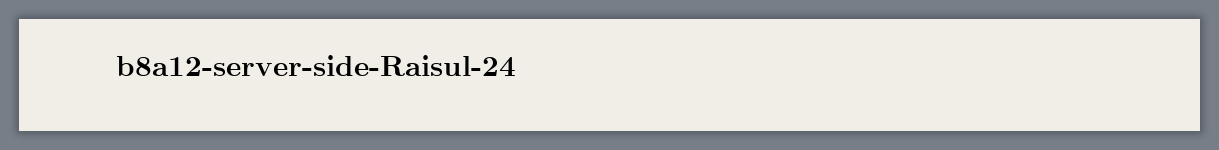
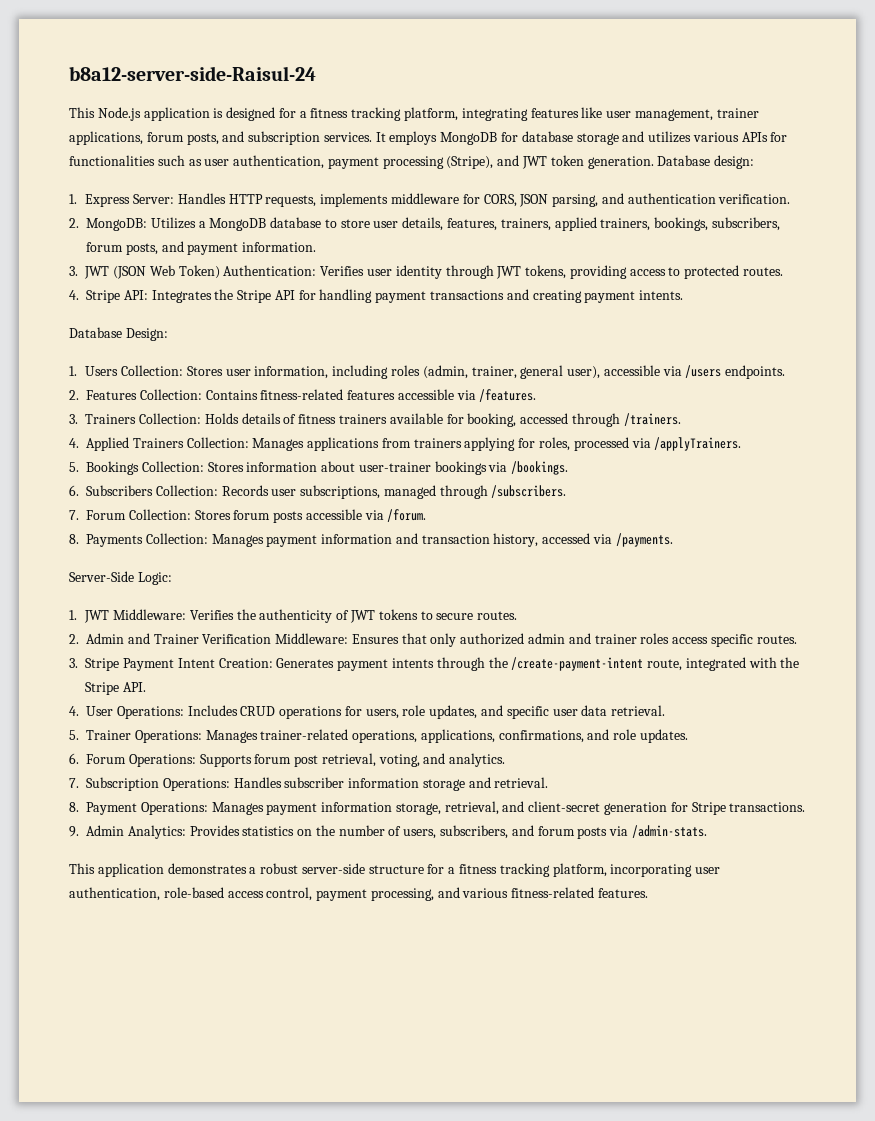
(516, 66) none -> [69,107,759,121] [69,131,788,145] [69,155,755,169] [69,193,791,207] [69,217,780,231] [86,241,317,255] [69,265,784,279] [69,289,684,303] [69,327,168,341] [69,365,786,379] [69,389,537,402] [69,413,681,427] [69,437,742,451] [69,461,569,475] [69,485,567,499] [69,509,427,523] [69,533,673,547] [69,571,172,585] [69,609,518,623] [69,633,797,647] [69,657,800,671] [85,682,147,695] [69,705,666,719] [69,729,689,743] [69,753,506,767] [69,777,549,791] [69,801,806,815] [69,825,707,839] [69,863,721,877] [69,887,649,901] // This Node.js application is designed for a fitness tracking platform, integrating features like user management, trainer applications, forum posts, and subscription services. It employs MongoDB for database storage and utilizes various APIs for functionalities such as user authentication, payment processing (Stripe), and JWT token generation. Database design: // 1. Express Server: Handles HTTP requests, implements middleware for CORS, JSON parsing, and authentication verification. // 2. MongoDB: Utilizes a MongoDB database to store user details, features, trainers, applied trainers, bookings, subscribers, forum posts, and payment information. // 3. JWT (JSON Web Token) Authentication: Verifies user identity through JWT tokens, providing access to protected routes. // 4. Stripe API: Integrates the Stripe API for handling payment transactions and creating payment intents. // Database Design: // 1. Users Collection: Stores user information, including roles (admin, trainer, general user), accessible via /users endpoints. // 2. Features Collection: Contains fitness-related features accessible via /features. // 3. Trainers Collection: Holds details of fitness trainers available for booking, accessed through /trainers. // 4. Applied Trainers Collection: Manages applications from trainers applying for roles, processed via /applyTrainers. // 5. Bookings Collection: Stores information about user-trainer bookings via /bookings. // 6. Subscribers Collection: Records user subscriptions, managed through /subscribers. // 7. Forum Collection: Stores forum posts accessible via /forum. // 8. Payments Collection: Manages payment information and transaction history, accessed via /payments. // Server-Side Logic: // 1. JWT Middleware: Verifies the authenticity of JWT tokens to secure routes. // 2. Admin and Trainer Verification Middleware: Ensures that only authorized admin and trainer roles access specific routes. // 3. Stripe Payment Intent Creation: Generates payment intents through the /create-payment-intent route, integrated with the Stripe API. // 4. User Operations: Includes CRUD operations for users, role updates, and specific user data retrieval. // 5. Trainer Operations: Manages trainer-related operations, applications, confirmations, and role updates. // 6. Forum Operations: Supports forum post retrieval, voting, and analytics. // 7. Subscription Operations: Handles subscriber information storage and retrieval. // 8. Payment Operations: Manages payment information storage, retrieval, and client-secret generation for Stripe transactions. // 9. Admin Analytics: Provides statistics on the number of users, subscribers, and forum posts via /admin-stats. // This application demonstrates a robust server-side structure for a fitness tracking platform, incorporating user authentication, role-based access control, payment processing, and various fitness-related features.

